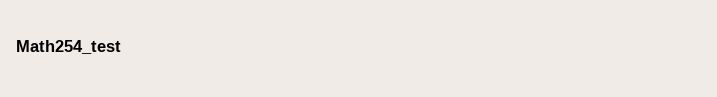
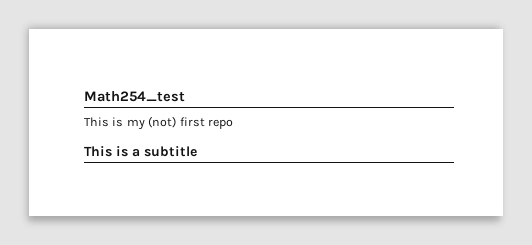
(121, 47) none -> [84,116,233,130] [84,146,197,157] // This is my (not) first repo // This is a subtitle

